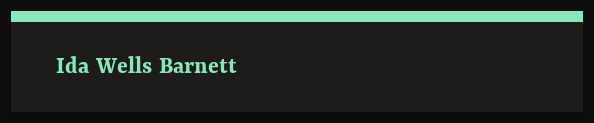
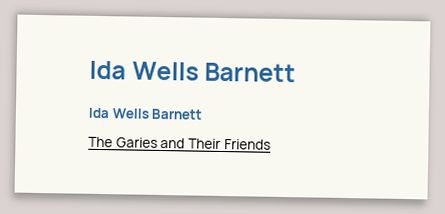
[56,56,237,73] Ida Wells Barnett -> [89,60,297,83] [88,107,203,120] [88,136,271,150] Ida Wells Barnett // Ida Wells Barnett // The Garies and Their Friends

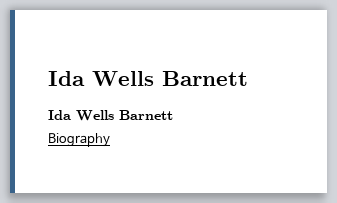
[88,136,271,150] The Garies and Their Friends -> [48,133,110,147] Biography

